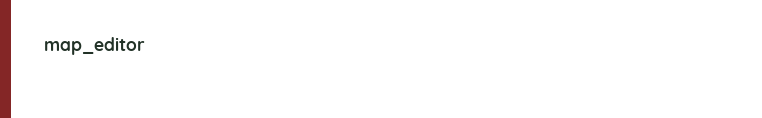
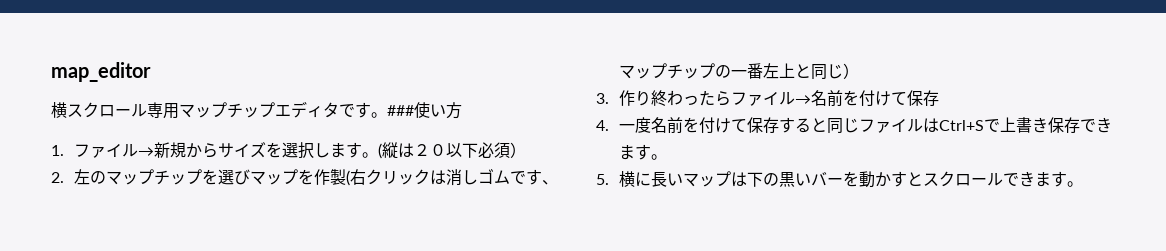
(145, 46) none -> [51,101,462,119] [51,142,527,159] [51,168,559,186] [619,63,860,80] [596,90,940,107] [596,117,1113,134] [619,144,668,160] [596,171,1084,188] // 横スクロール専用マップチップエディタです。###使い方 // 1.ファイル→新規からサイズを選択します。(縦は２０以下必須） // 2.左のマップチップを選びマップを作製(右クリックは消しゴムです、マップチップの一番左上と同じ） // 3.作り終わったらファイル→名前を付けて保存 // 4.一度名前を付けて保存すると同じファイルはCtrl+Sで上書き保存できます。 // 5.横に長いマップは下の黒いバーを動かすとスクロールできます。

